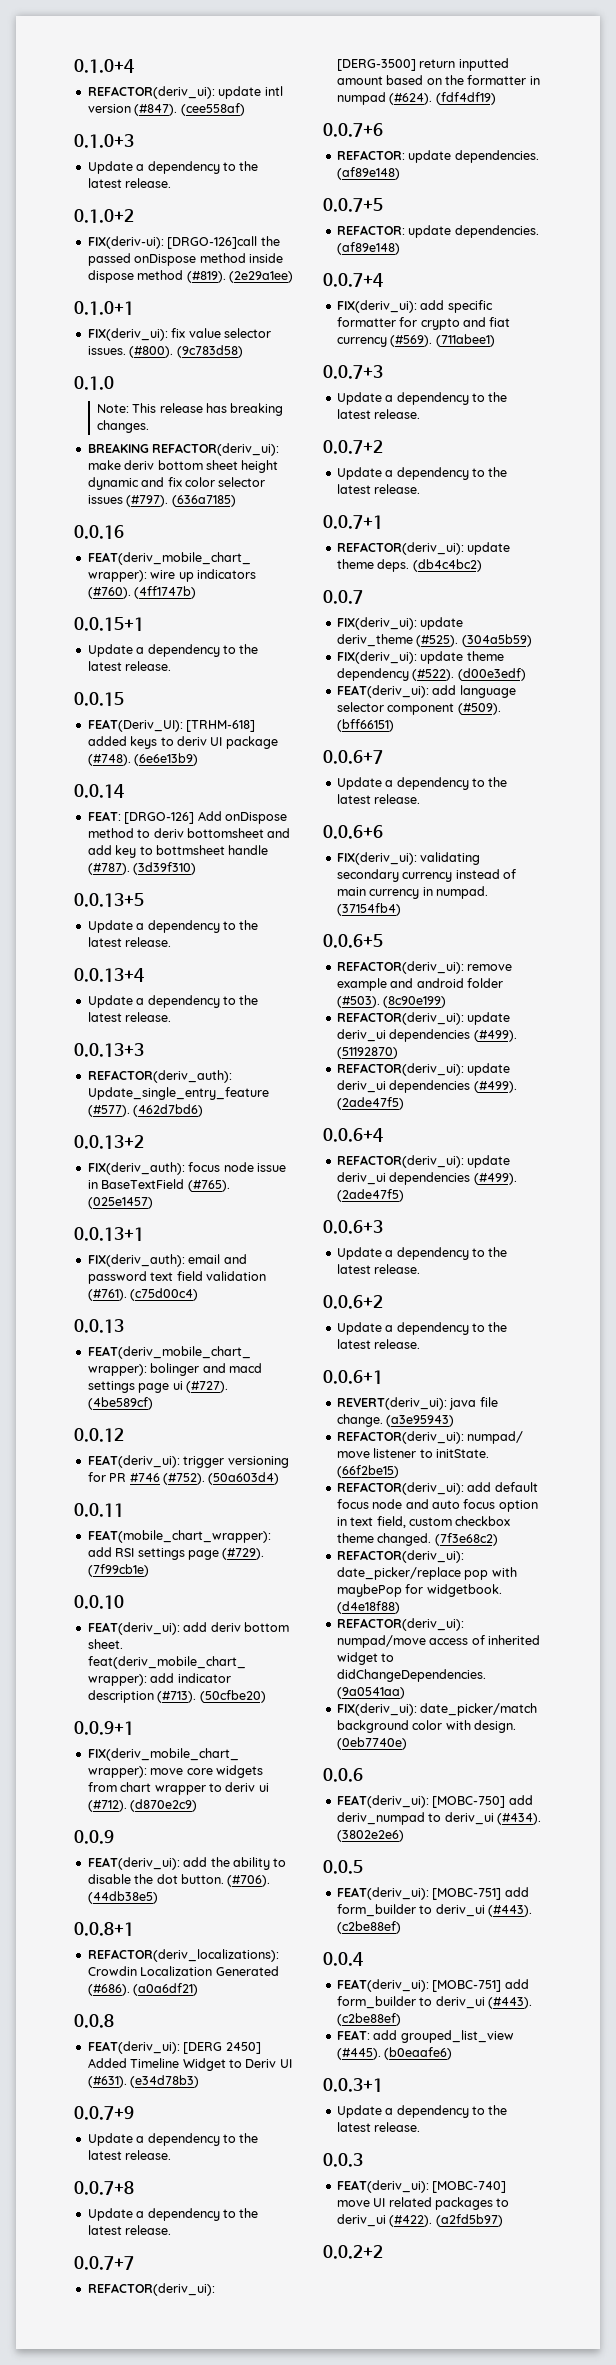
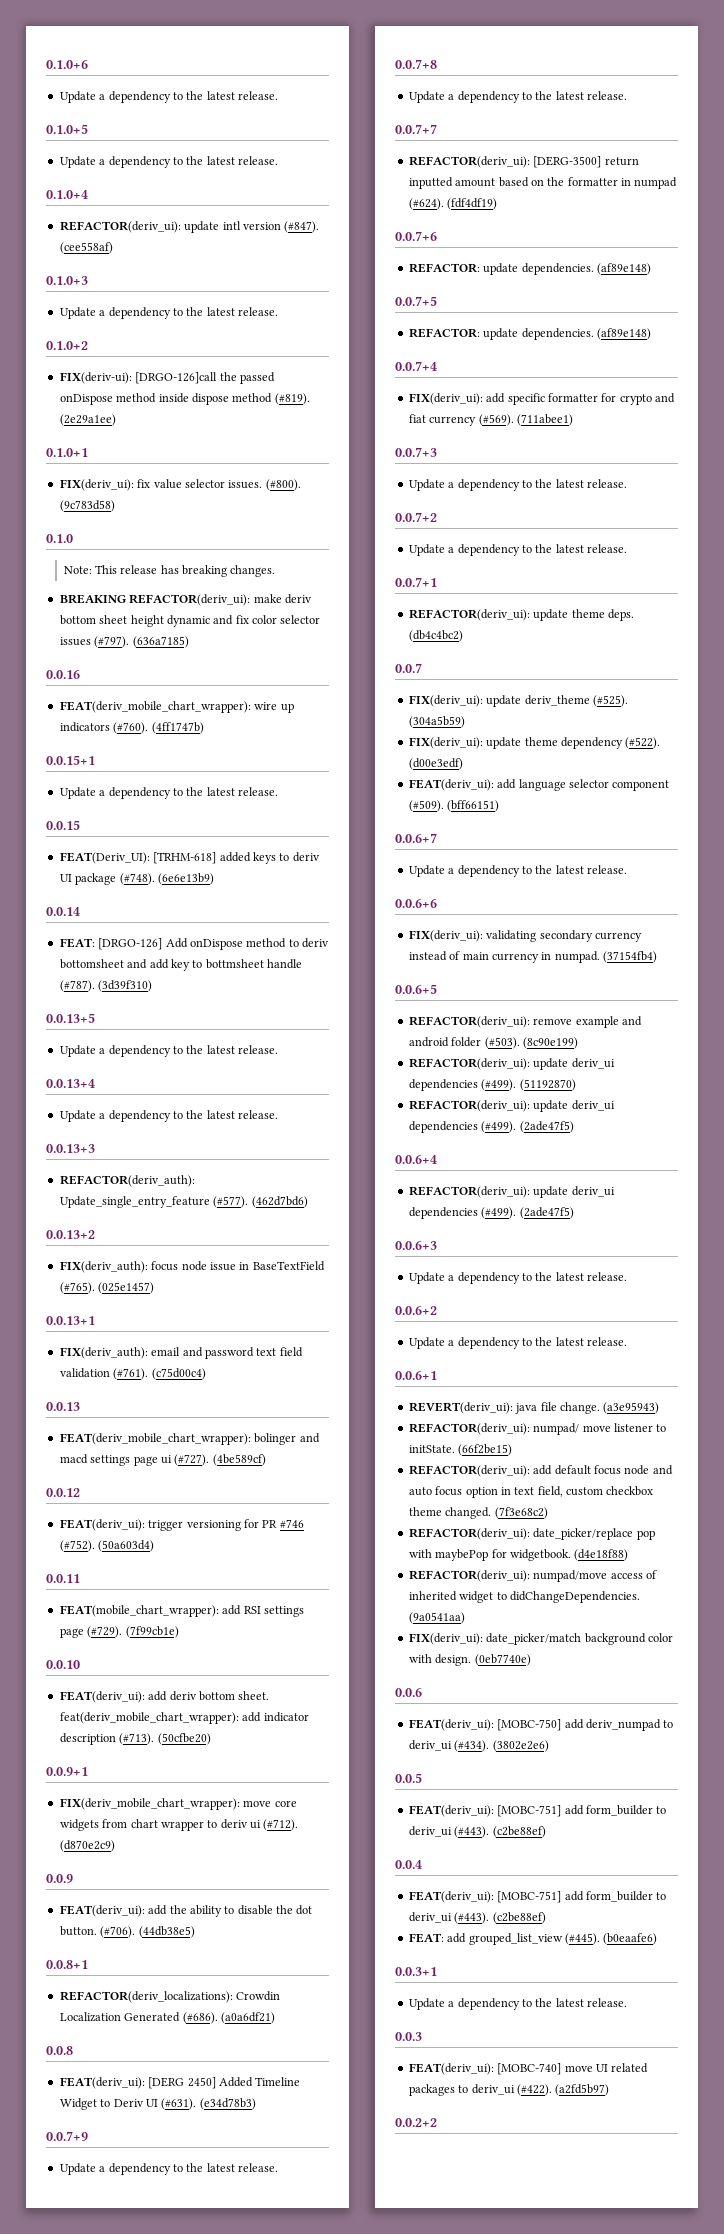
(74, 66) none -> [46,60,88,69] [59,91,278,103] [46,124,88,134] [59,156,278,168] 0.1.0+6 // Update a dependency to the latest release. // 0.1.0+5 // Update a dependency to the latest release. //

